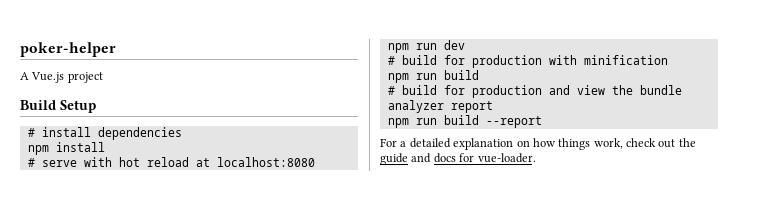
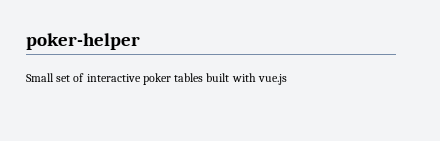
[20,72,103,83] [20,100,96,113] [27,127,182,140] [27,142,105,155] [27,157,315,167] [387,40,465,53] [387,55,668,68] [387,70,479,83] [387,85,682,98] [387,100,493,113] [387,115,542,128] [380,138,696,150] [380,153,536,165] A Vue.js project // Build Setup // # install dependencies // npm install // # serve with hot reload at localhost:8080 // npm run dev // # build for production with minification // npm run build // # build for production and view the bundle analyzer report // npm run build --report // For a detailed explanation on how things work, check out the guide and docs for vue-loader. -> [26,73,287,85] Small set of interactive poker tables built with vue.js

